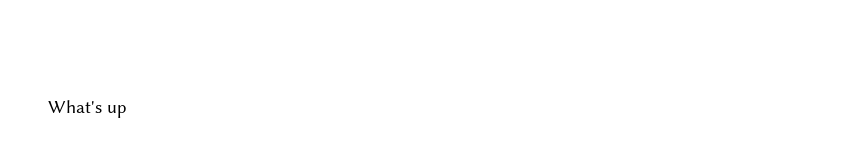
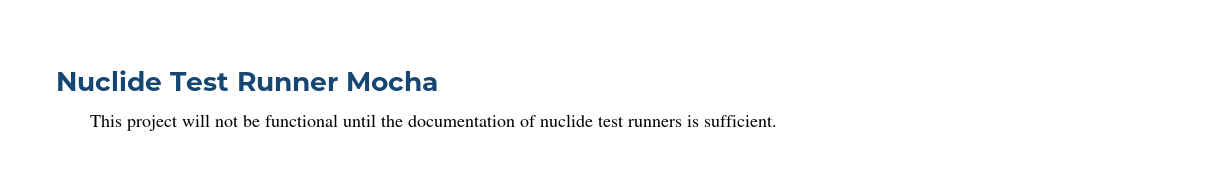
[48,100,127,118] What's up -> [56,70,438,91] [90,114,778,131] Nuclide Test Runner Mocha // This project will not be functional until the documentation of nuclide test runners is sufficient.

